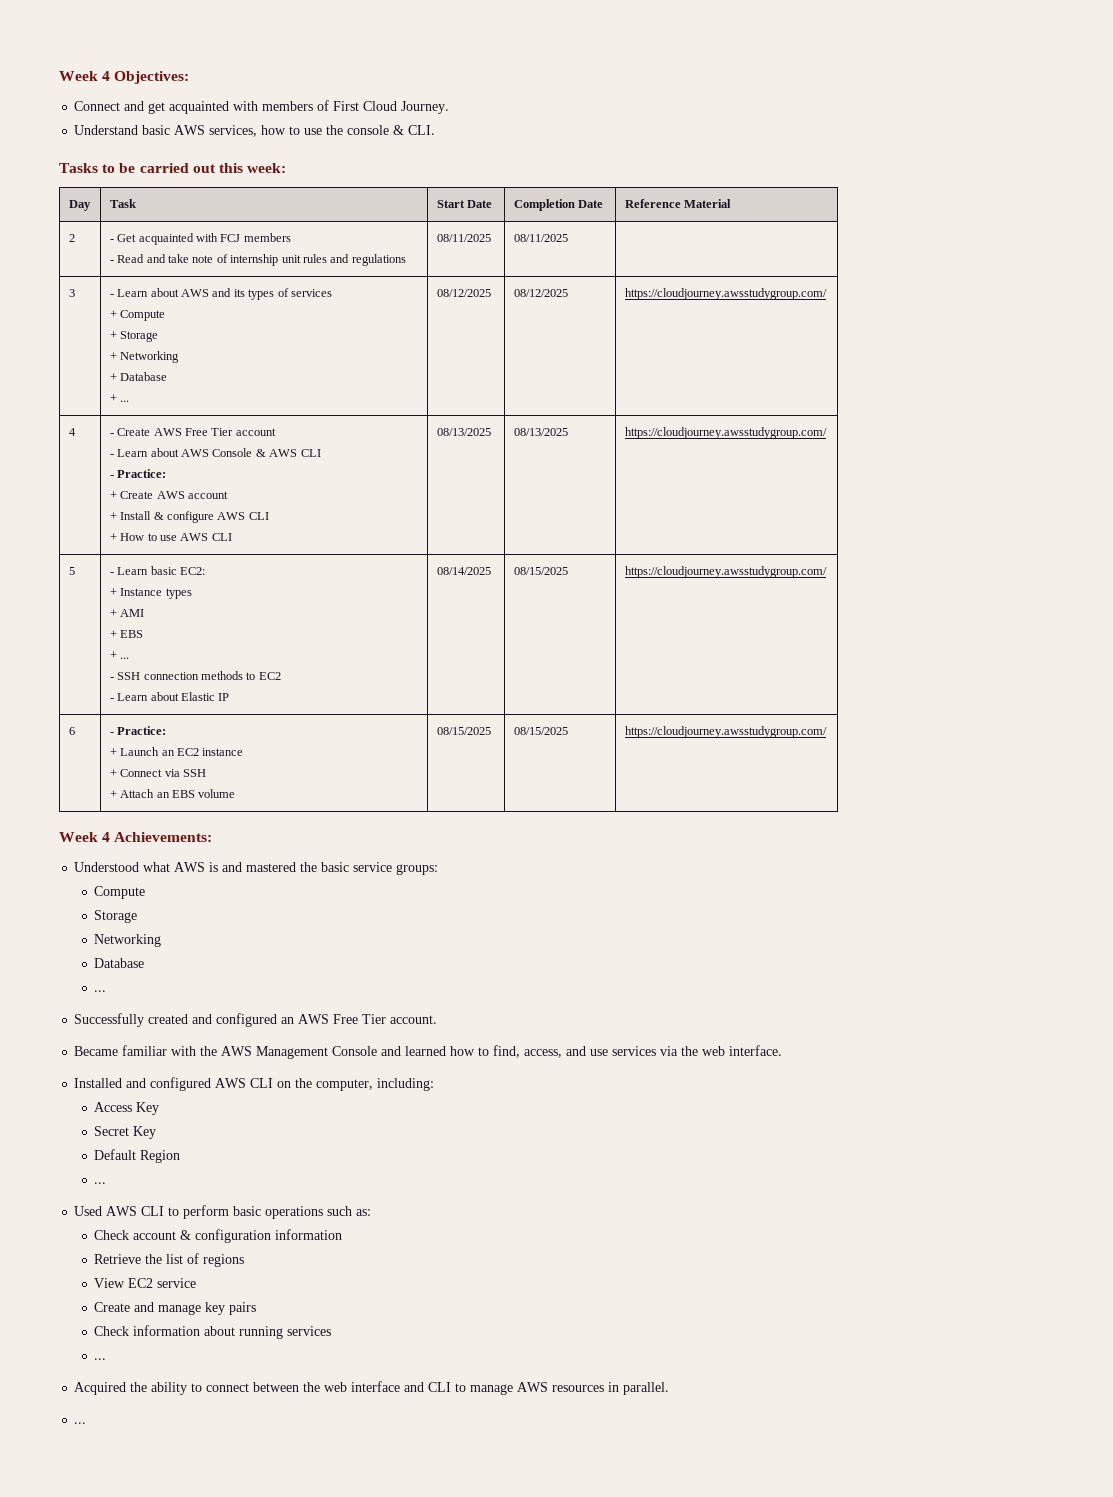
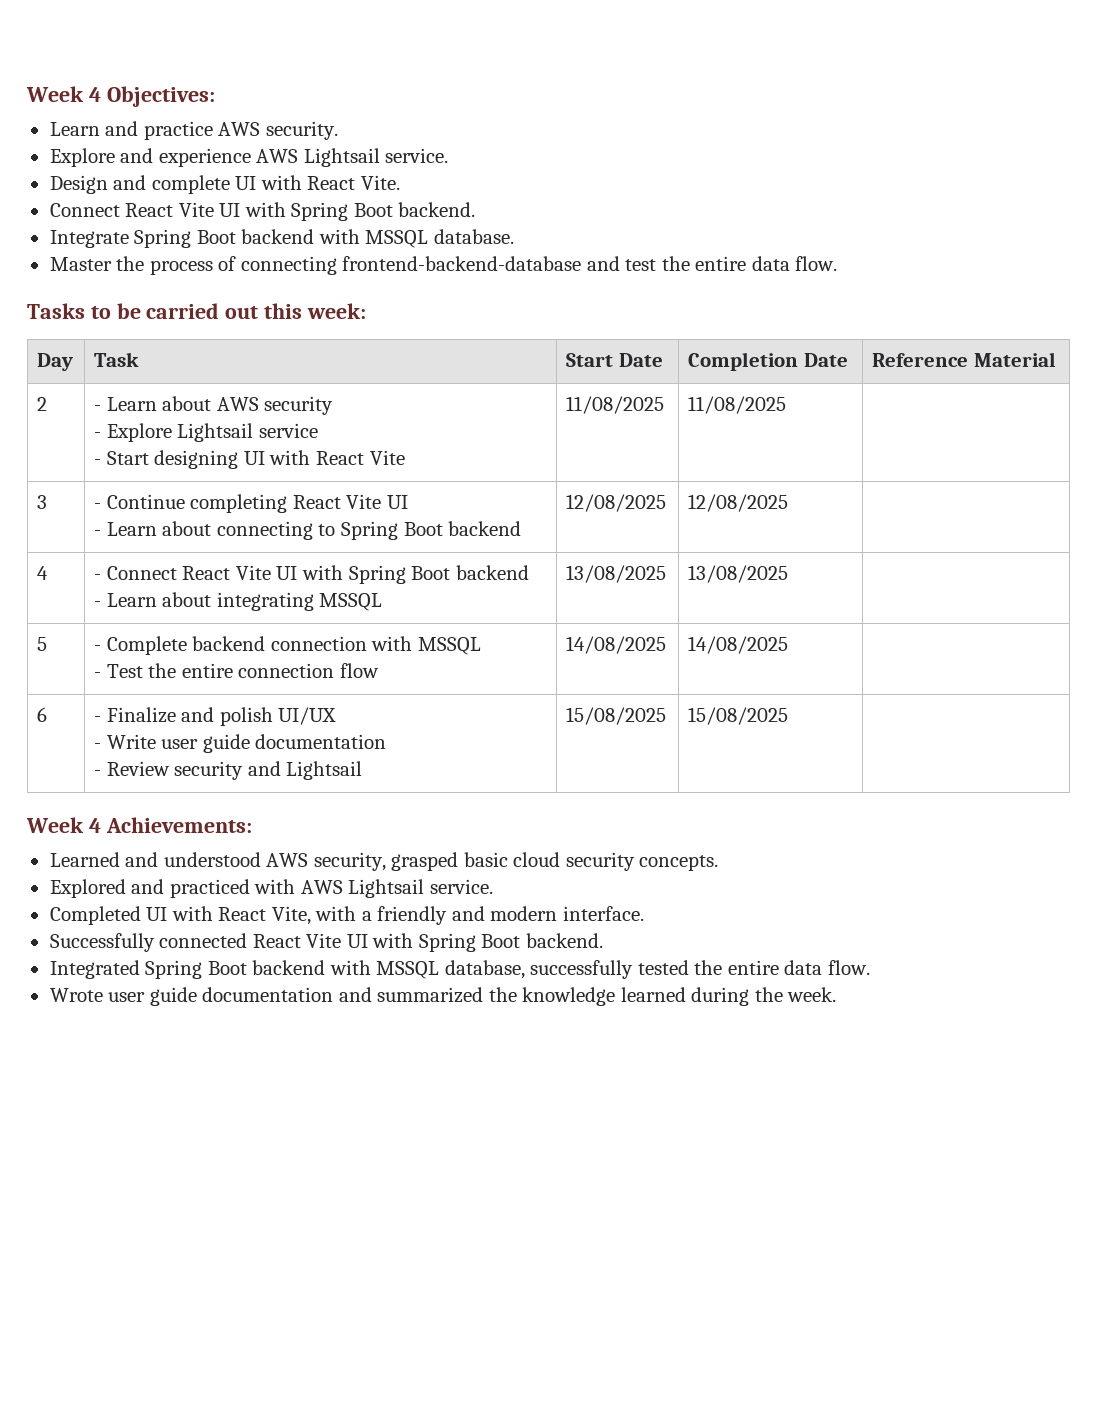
[74,100,450,114] [74,125,436,137] Connect and get acquainted with members of First Cloud Journey. // Understand basic AWS services, how to use the console & CLI. -> [49,121,338,140] [49,148,449,167] [49,175,400,194] [49,202,476,221] [49,229,514,248] [49,256,838,275] Learn and practice AWS security. // Explore and experience AWS Lightsail service. // Design and complete UI with React Vite. // Connect React Vite UI with Spring Boot backend. // Integrate Spring Boot backend with MSSQL database. // Master the process of connecting frontend-backend-database and test the entire data flow.
[117,233,291,245] [109,254,406,266] [436,234,491,242] [513,234,568,242] [68,289,75,297] [109,288,332,300] [109,310,166,321] [109,331,159,342] [109,351,180,363] [109,372,168,381] [109,394,130,402] [436,289,491,297] [513,289,568,297] [624,288,827,300] [68,428,76,436] [109,428,276,436] [109,448,321,457] [109,469,167,478] [109,491,228,499] [109,511,269,523] [109,533,232,541] [436,428,491,436] [513,428,568,436] [624,427,827,439] [68,567,75,575] [109,566,205,575] [109,588,192,599] [109,609,145,617] [109,630,144,638] [109,651,130,659] [109,671,281,680] [109,692,230,701] [436,567,491,575] [513,567,568,575] [624,566,827,578] [68,727,75,735] [109,726,167,735] [109,747,244,756] [109,769,206,777] [109,789,236,798] [436,727,491,735] [513,727,568,735] [624,726,827,738] [59,832,213,842] [74,862,439,875] [94,886,146,899] [94,910,138,923] [94,934,162,947] [94,958,145,968] [94,990,107,992] [74,1013,438,1027] [74,1045,783,1059] [74,1077,435,1091] [94,1102,160,1115] [94,1126,157,1139] [94,1149,181,1163] [94,1182,107,1184] [74,1205,372,1219] [94,1229,343,1243] [94,1253,245,1267] [94,1278,197,1288] [94,1302,257,1315] [94,1325,332,1339] [94,1358,107,1360] [74,1381,670,1395] [74,1422,87,1424] Get acquainted with FCJ members // - Read and take note of internship unit rules and regulations | 08/11/2025 | 08/11/2025 | // 3 | - Learn about AWS and its types of services // + Compute // + Storage // + Networking // + Database // + ... | 08/12/2025 | 08/12/2025 | https://cloudjourney.awsstudygroup.com/ // 4 | - Create AWS Free Tier account // - Learn about AWS Console & AWS CLI // - Practice: // + Create AWS account // + Install & configure AWS CLI // + How to use AWS CLI | 08/13/2025 | 08/13/2025 | https://cloudjourney.awsstudygroup.com/ // 5 | - Learn basic EC2: // + Instance types // + AMI // + EBS // + ... // - SSH connection methods to EC2 // - Learn about Elastic IP | 08/14/2025 | 08/15/2025 | https://cloudjourney.awsstudygroup.com/ // 6 | - Practice: // + Launch an EC2 instance // + Connect via SSH // + Attach an EBS volume | 08/15/2025 | 08/15/2025 | https://cloudjourney.awsstudygroup.com/ // Week 4 Achievements: // Understood what AWS is and mastered the basic service groups: // Compute // Storage // Networking // Database // ... // Successfully created and configured an AWS Free Tier account. // Became familiar with the AWS Management Console and learned how to find, access, and use services via the web interface. // Installed and configured AWS CLI on the computer, including: // Access Key // Secret Key // Default Region // ... // Used AWS CLI to perform basic operations such as: // Check account & configuration information // Retrieve the list of regions // View EC2 service // Create and manage key pairs // Check information about running services // ... // Acquired the ability to connect between the web interface and CLI to manage AWS resources in parallel. // ... -> [106,396,334,415] [94,423,318,442] [94,450,405,469] [566,396,665,414] [688,396,787,414] [37,495,48,509] [94,494,408,513] [94,521,522,540] [566,494,667,512] [688,494,789,512] [37,566,49,580] [94,565,529,584] [94,592,383,611] [566,565,667,583] [688,565,789,583] [37,637,48,651] [94,636,481,655] [94,663,379,678] [566,636,667,654] [688,636,789,654] [37,707,48,722] [94,707,337,726] [94,734,387,753] [94,761,363,780] [566,707,667,725] [688,707,789,725] [26,817,252,833] [49,852,719,871] [49,879,493,898] [49,906,644,925] [49,933,603,952] [49,960,870,979] [49,987,837,1006] Learn about AWS security // - Explore Lightsail service // - Start designing UI with React Vite | 11/08/2025 | 11/08/2025 | // 3 | - Continue completing React Vite UI // - Learn about connecting to Spring Boot backend | 12/08/2025 | 12/08/2025 | // 4 | - Connect React Vite UI with Spring Boot backend // - Learn about integrating MSSQL | 13/08/2025 | 13/08/2025 | // 5 | - Complete backend connection with MSSQL // - Test the entire connection flow | 14/08/2025 | 14/08/2025 | // 6 | - Finalize and polish UI/UX // - Write user guide documentation // - Review security and Lightsail | 15/08/2025 | 15/08/2025 | // Week 4 Achievements: // Learned and understood AWS security, grasped basic cloud security concepts. // Explored and practiced with AWS Lightsail service. // Completed UI with React Vite, with a friendly and modern interface. // Successfully connected React Vite UI with Spring Boot backend. // Integrated Spring Boot backend with MSSQL database, successfully tested the entire data flow. // Wrote user guide documentation and summarized the knowledge learned during the week.

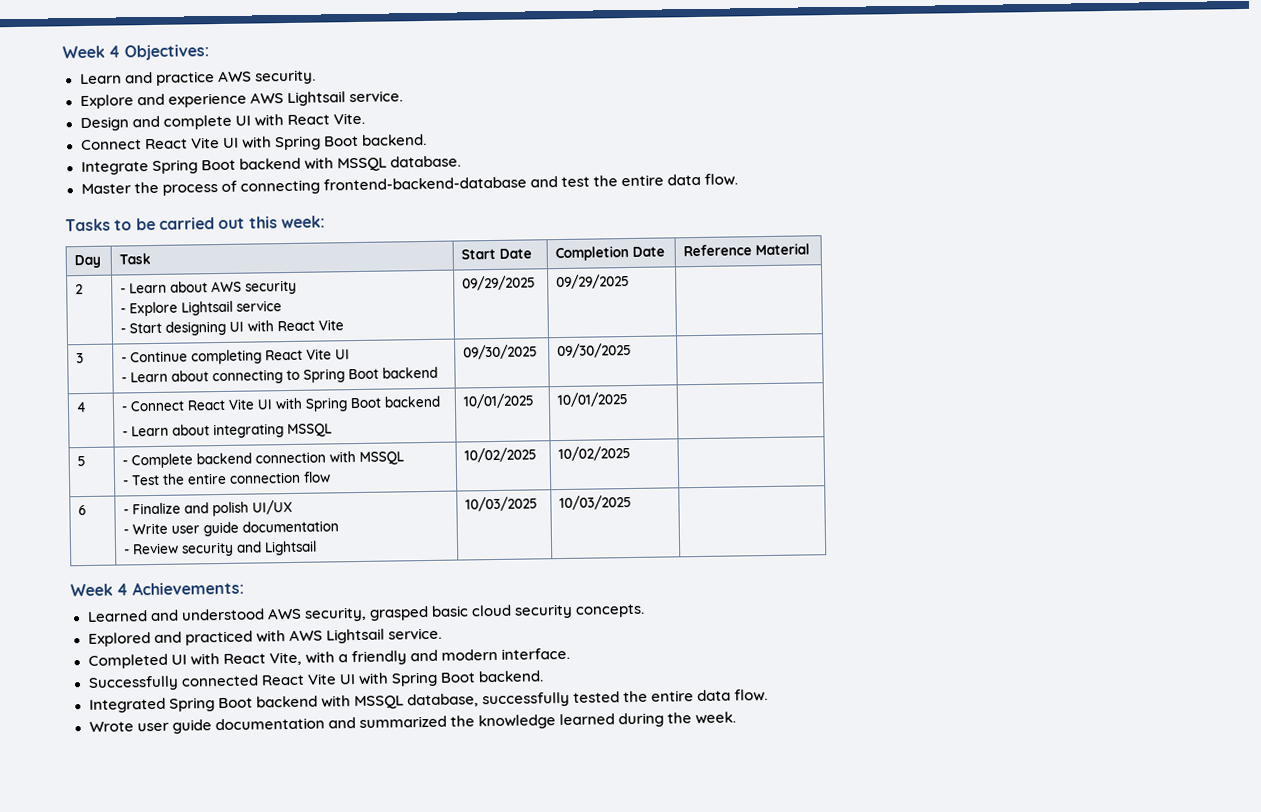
[566,396,665,414] [688,396,787,414] 11/08/2025 | 11/08/2025 -> [462,275,537,291] [556,273,631,290] 09/29/2025 | 09/29/2025
[566,494,667,512] [688,494,789,512] 12/08/2025 | 12/08/2025 -> [463,344,539,360] [557,342,633,359] 09/30/2025 | 09/30/2025
[566,565,667,583] [688,565,789,583] 13/08/2025 | 13/08/2025 -> [463,393,536,409] [557,392,630,408] 10/01/2025 | 10/01/2025
[566,636,667,654] [688,636,789,654] 14/08/2025 | 14/08/2025 -> [464,447,538,463] [558,445,632,462] 10/02/2025 | 10/02/2025
[566,707,667,725] [688,707,789,725] 15/08/2025 | 15/08/2025 -> [465,496,539,512] [559,494,633,511] 10/03/2025 | 10/03/2025

